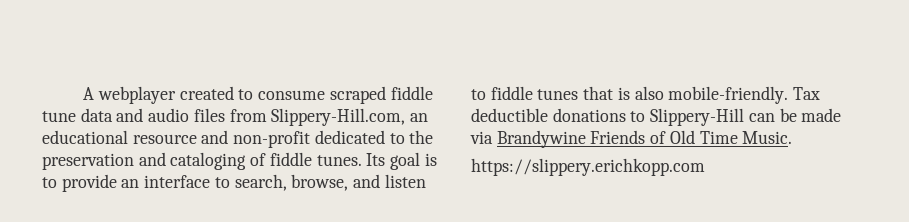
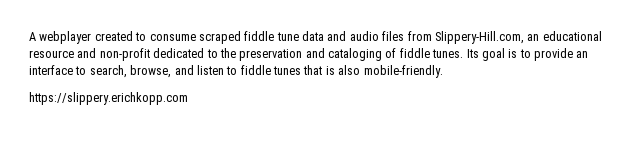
[793,87,821,100] [471,108,842,126] [470,130,793,148] Tax deductible donations to Slippery-Hill can be made via Brandywine Friends of Old Time Music. -> (443, 71) none

